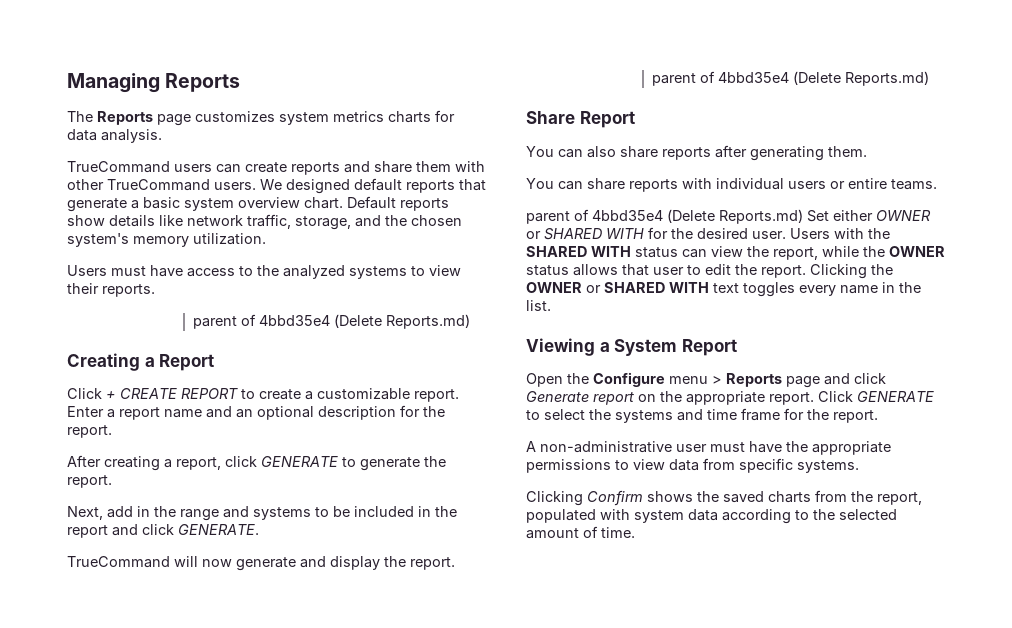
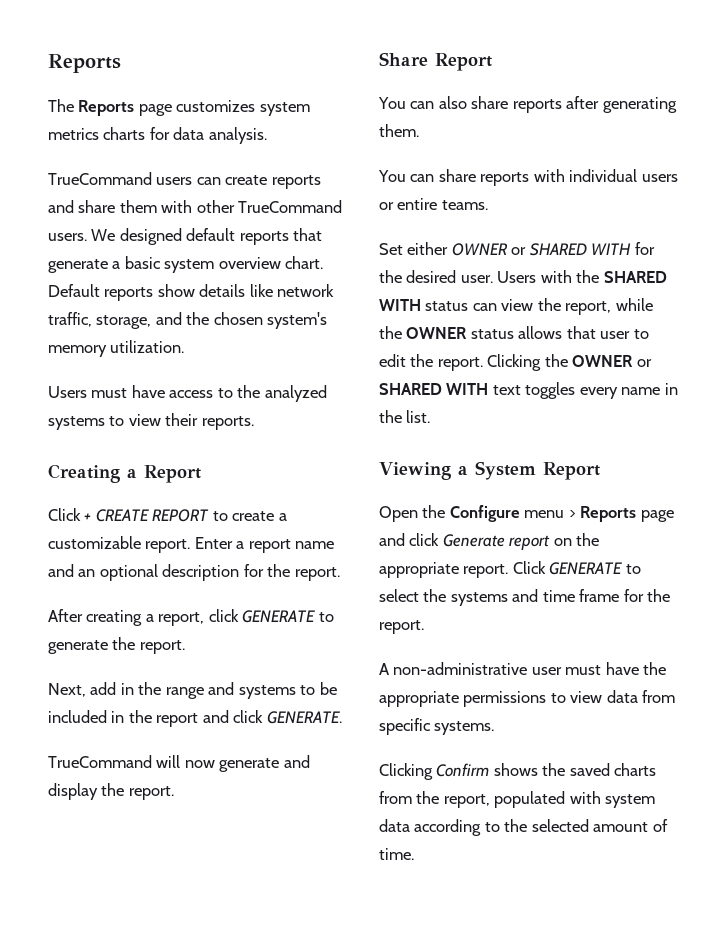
[67,73,160,93] Managing -> (48, 63) none
[192,314,470,329] // parent of 4bbd35e4 (Delete Reports.md) -> (254, 423) none
[651,71,929,86] // parent of 4bbd35e4 (Delete Reports.md) -> (174, 793) none
[526,209,803,224] parent of 4bbd35e4 (Delete Reports.md) -> (488, 205) none

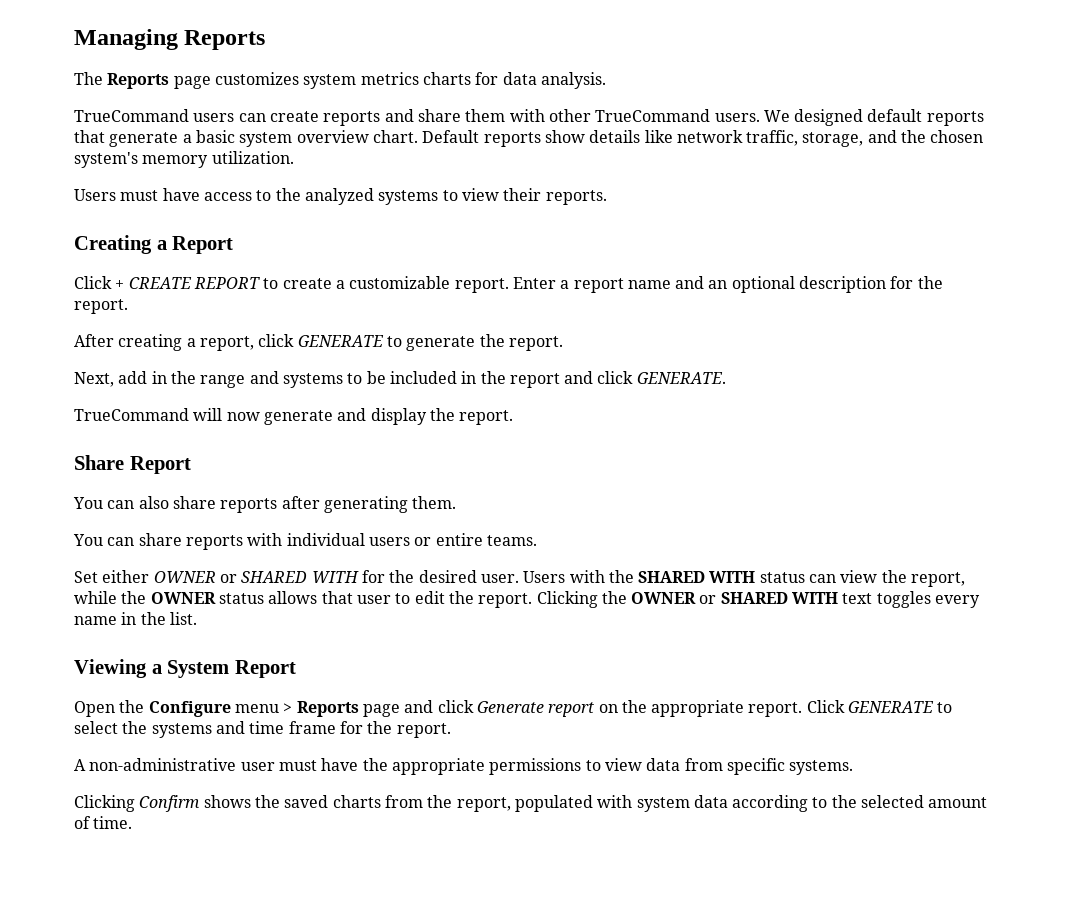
(48, 63) none -> [74,29,178,50] Managing

